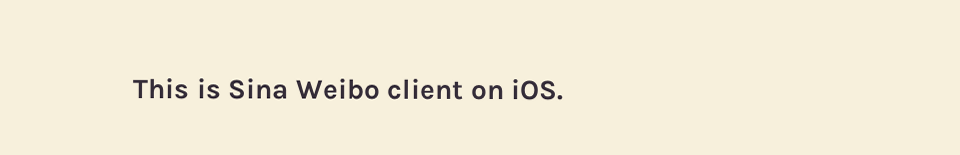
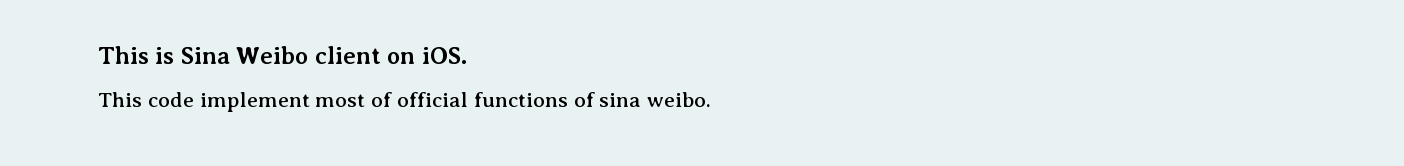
(564, 90) none -> [98,92,712,112] // This code implement most of official functions of sina weibo.

